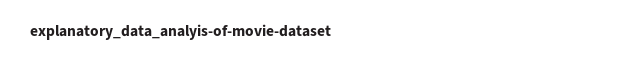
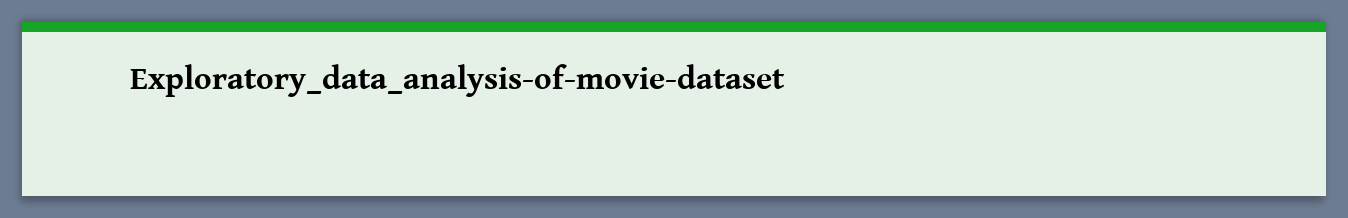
[30,24,331,40] explanatory_data_analyis-of-movie-dataset -> [130,64,785,97] Exploratory_data_analysis-of-movie-dataset

